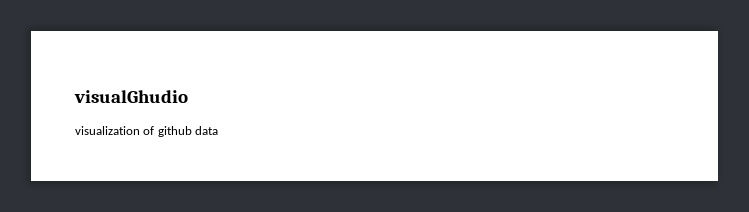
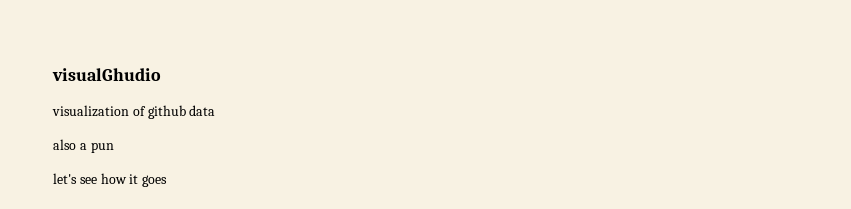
(219, 130) none -> [53,139,114,153] [53,173,168,187] // also a pun // let's see how it goes

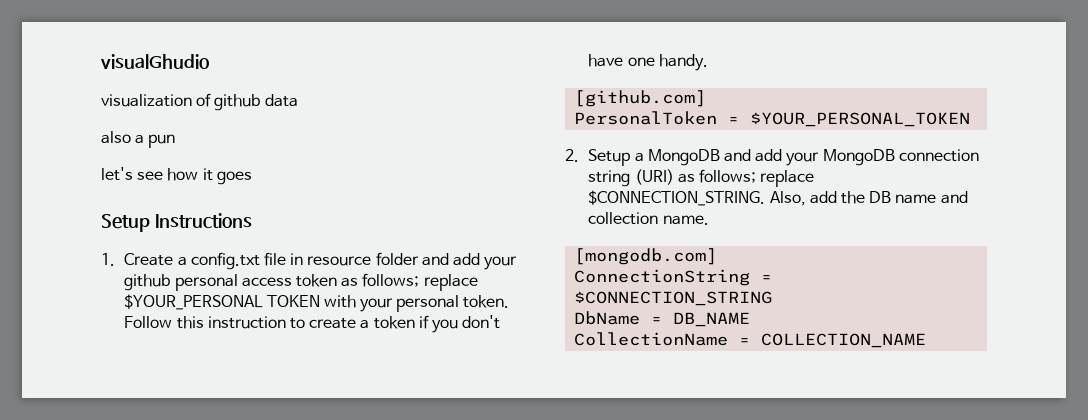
(168, 181) none -> [101,213,252,232] [101,252,518,270] [124,273,478,291] [124,294,510,312] [124,315,501,333] [588,54,708,71] [574,90,707,107] [574,111,971,127] [565,149,979,166] [588,169,815,187] [588,190,968,206] [588,212,709,225] [574,248,718,265] [574,269,773,286] [574,291,773,306] [574,311,751,327] [574,332,927,348] // Setup Instructions // 1. Create a config.txt file in resource folder and add your github personal access token as follows; replace $YOUR_PERSONAL TOKEN with your personal token. Follow this instruction to create a token if you don't have one handy. // [github.com] // PersonalToken = $YOUR_PERSONAL_TOKEN // 2. Setup a MongoDB and add your MongoDB connection string (URI) as follows; replace $CONNECTION_STRING. Also, add the DB name and collection name. // [mongodb.com] // ConnectionString = $CONNECTION_STRING // DbName = DB_NAME // CollectionName = COLLECTION_NAME

